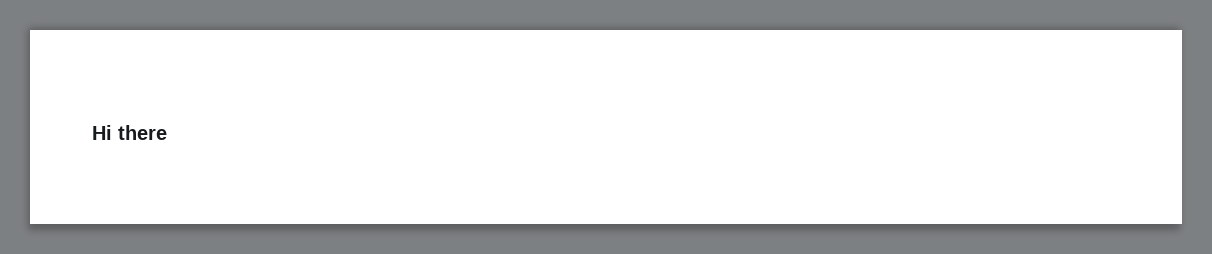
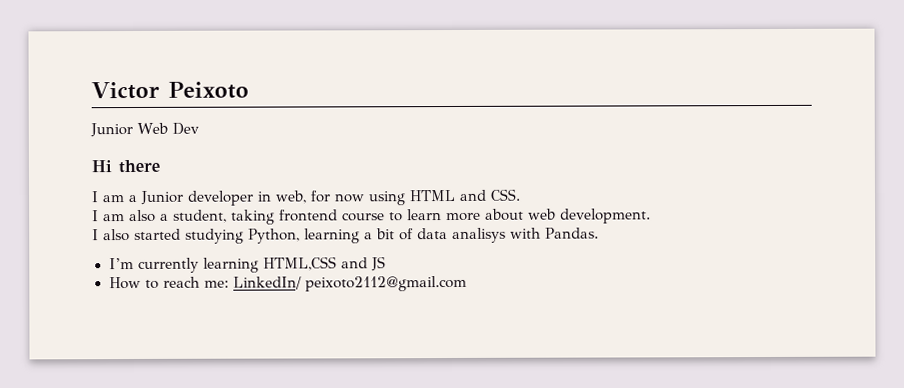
[92,125,167,140] Hi there -> [91,81,249,100] [90,122,199,138] [91,159,160,174] [91,188,521,206] [92,208,651,225] [92,227,599,244] [108,256,386,273] [108,275,467,292] Victor Peixoto // Junior Web Dev // Hi there // I am a Junior developer in web, for now using HTML and CSS. // I am also a student, taking frontend course to learn more about web development. // I also started studying Python, learning a bit of data analisys with Pandas. // I’m currently learning HTML,CSS and JS // How to reach me: LinkedIn/ peixoto2112@gmail.com

